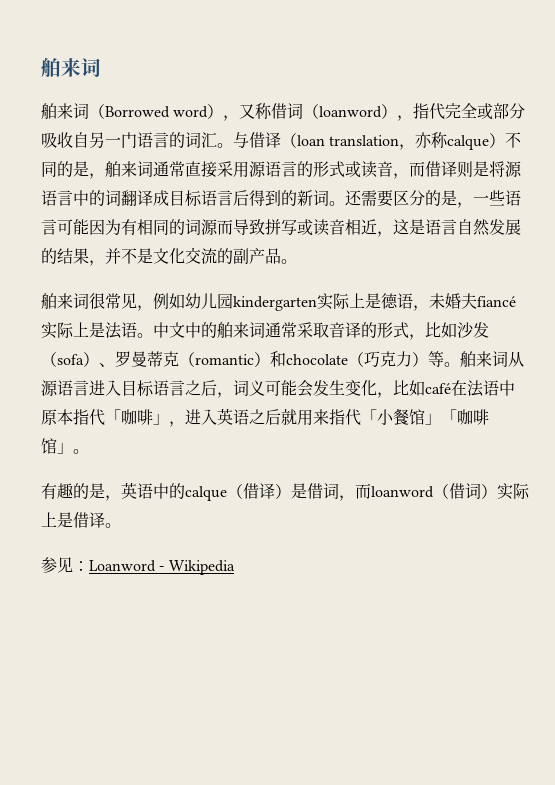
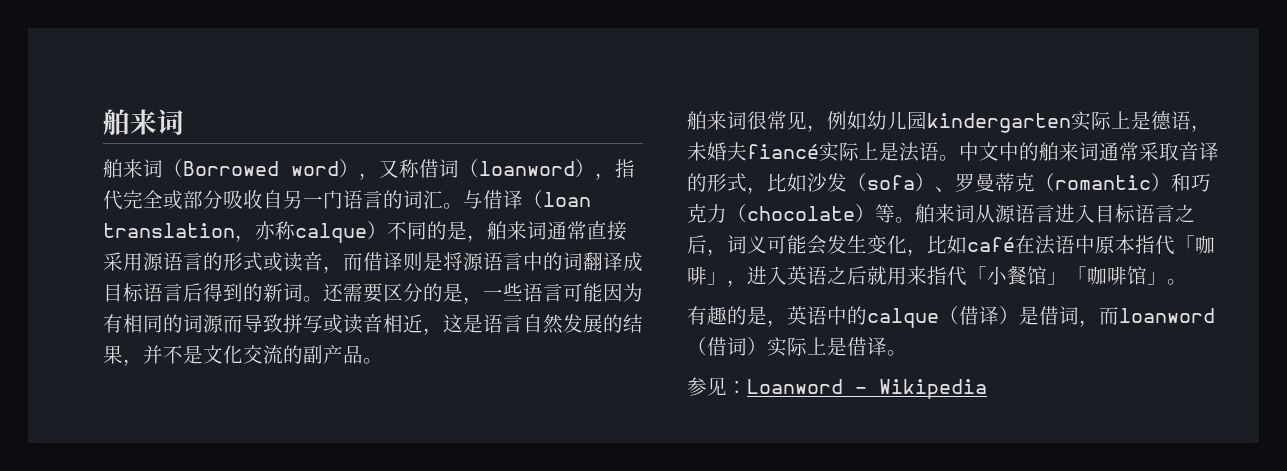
[286,351,412,368] chocolate（巧克力 -> [1191,173,1211,192] [687,203,855,223] 巧克力（chocolate

